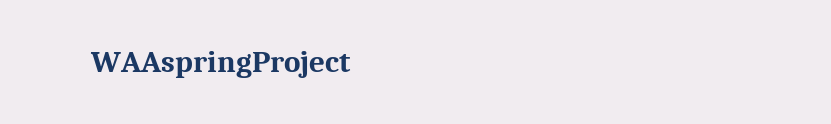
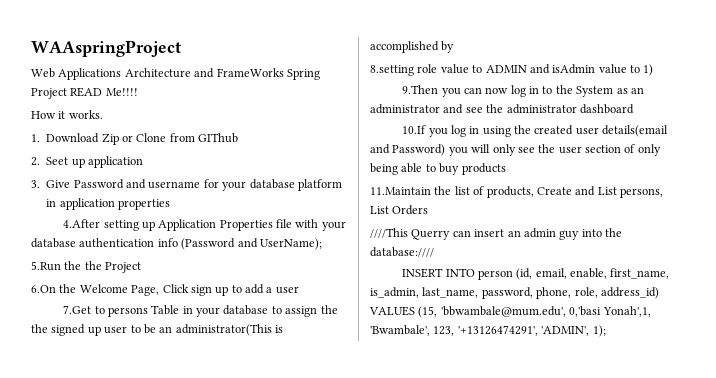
(351, 64) none -> [31,68,320,80] [31,87,138,99] [31,110,103,119] [31,133,239,145] [31,156,143,168] [31,179,342,191] [46,198,170,210] [63,219,346,231] [31,238,322,250] [31,261,142,273] [31,284,299,296] [63,305,338,317] [31,324,283,336] [370,41,455,53] [370,64,654,76] [402,85,644,97] [370,104,634,114] [402,125,669,137] [370,144,661,156] [370,163,506,175] [370,186,663,198] [370,205,429,215] [370,228,622,240] [370,247,434,257] [402,268,670,280] [370,287,659,299] [369,306,651,318] [370,325,606,337] // Web Applications Architecture and FrameWorks Spring Project READ Me!!!! // How it works. // 1. Download Zip or Clone from GIThub // 2. Seet up application // 3. Give Password and username for your database platform in application properties // 4.After setting up Application Properties file with your database authentication info (Password and UserName); // 5.Run the the Project // 6.On the Welcome Page, Click sign up to add a user // 7.Get to persons Table in your database to assign the the signed up user to be an administrator(This is accomplished by // 8.setting role value to ADMIN and isAdmin value to 1) // 9.Then you can now log in to the System as an administrator and see the administrator dashboard // 10.If you log in using the created user details(email and Password) you will only see the user section of only being able to buy products // 11.Maintain the list of products, Create and List persons, List Orders // ////This Querry can insert an admin guy into the database://// // INSERT INTO person (id, email, enable, first_name, is_admin, last_name, password, phone, role, address_id) VALUES (15, 'bbwambale@mum.edu', 0,'basi Yonah',1, 'Bwambale', 123, '+13126474291', 'ADMIN', 1);

